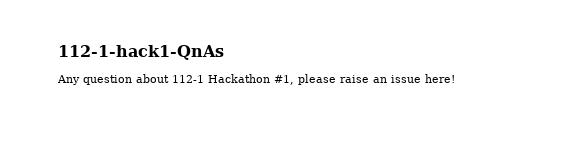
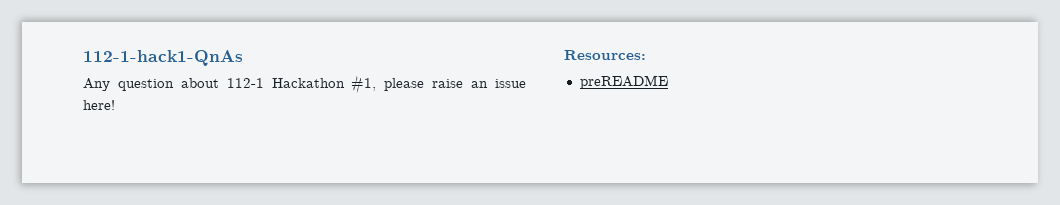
(455, 78) none -> [564,50,646,60] [579,75,668,89] // Resources: // preREADME

